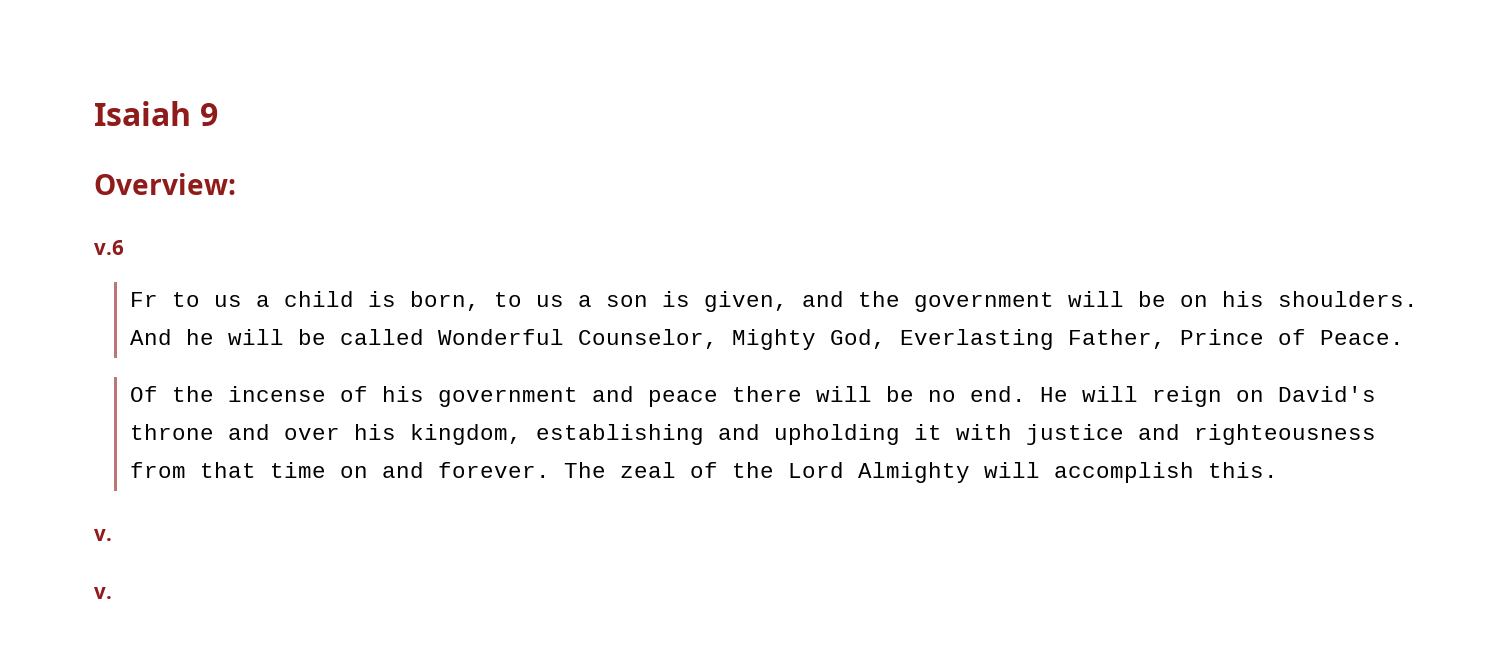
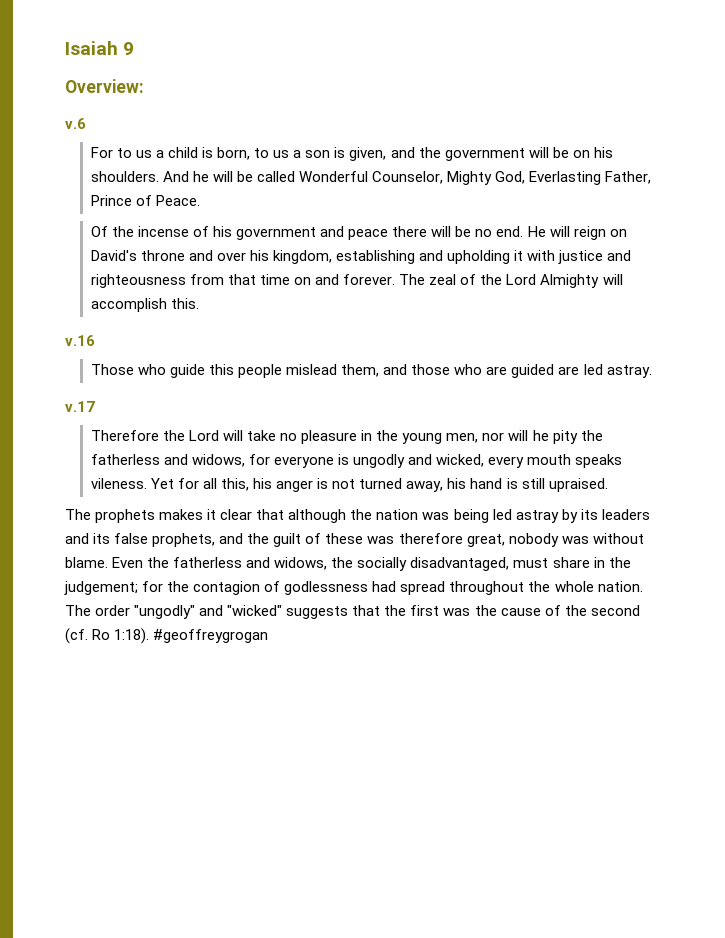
[129,292,158,307] Fr -> [90,147,113,158] For
[94,529,112,541] [94,587,112,599] v. // v. -> [65,335,95,346] [90,364,652,378] [65,401,95,412] [90,430,603,444] [90,454,623,468] [90,478,608,492] [65,509,650,523] [65,533,644,547] [65,557,631,571] [64,581,643,595] [65,605,640,619] [65,628,269,644] v.16 // Those who guide this people mislead them, and those who are guided are led astray. // v.17 // Therefore the Lord will take no pleasure in the young men, nor will he pity the fatherless and widows, for everyone is ungodly and wicked, every mouth speaks vileness. Yet for all this, his anger is not turned away, his hand is still upraised. // The prophets makes it clear that although the nation was being led astray by its leaders and its false prophets, and the guilt of these was therefore great, nobody was without blame. Even the fatherless and widows, the socially disadvantaged, must share in the judgement; for the contagion of godlessness had spread throughout the whole nation. The order "ungodly" and "wicked" suggests that the first was the cause of the second (cf. Ro 1:18). #geoffreygrogan

